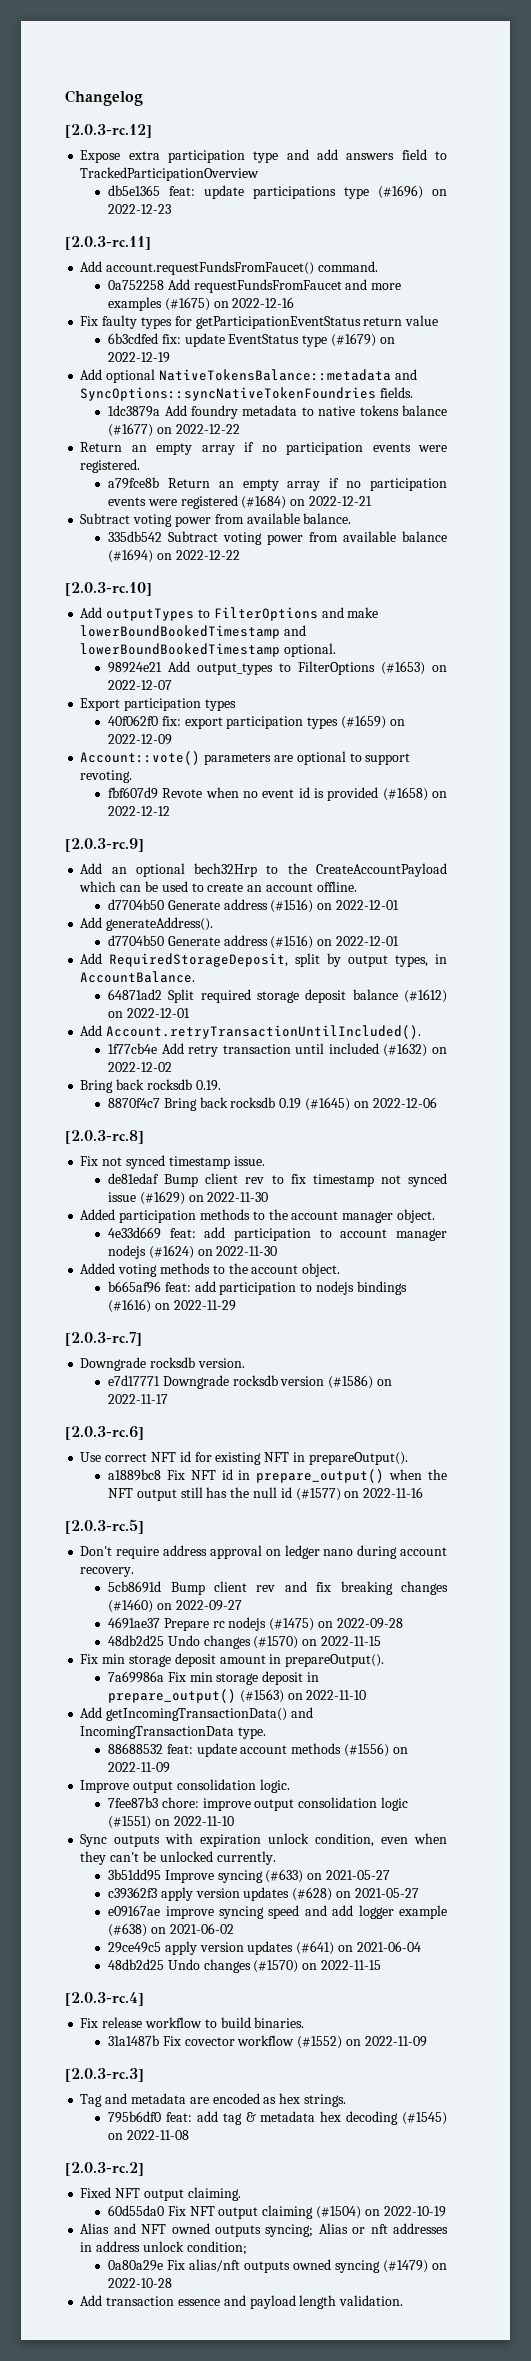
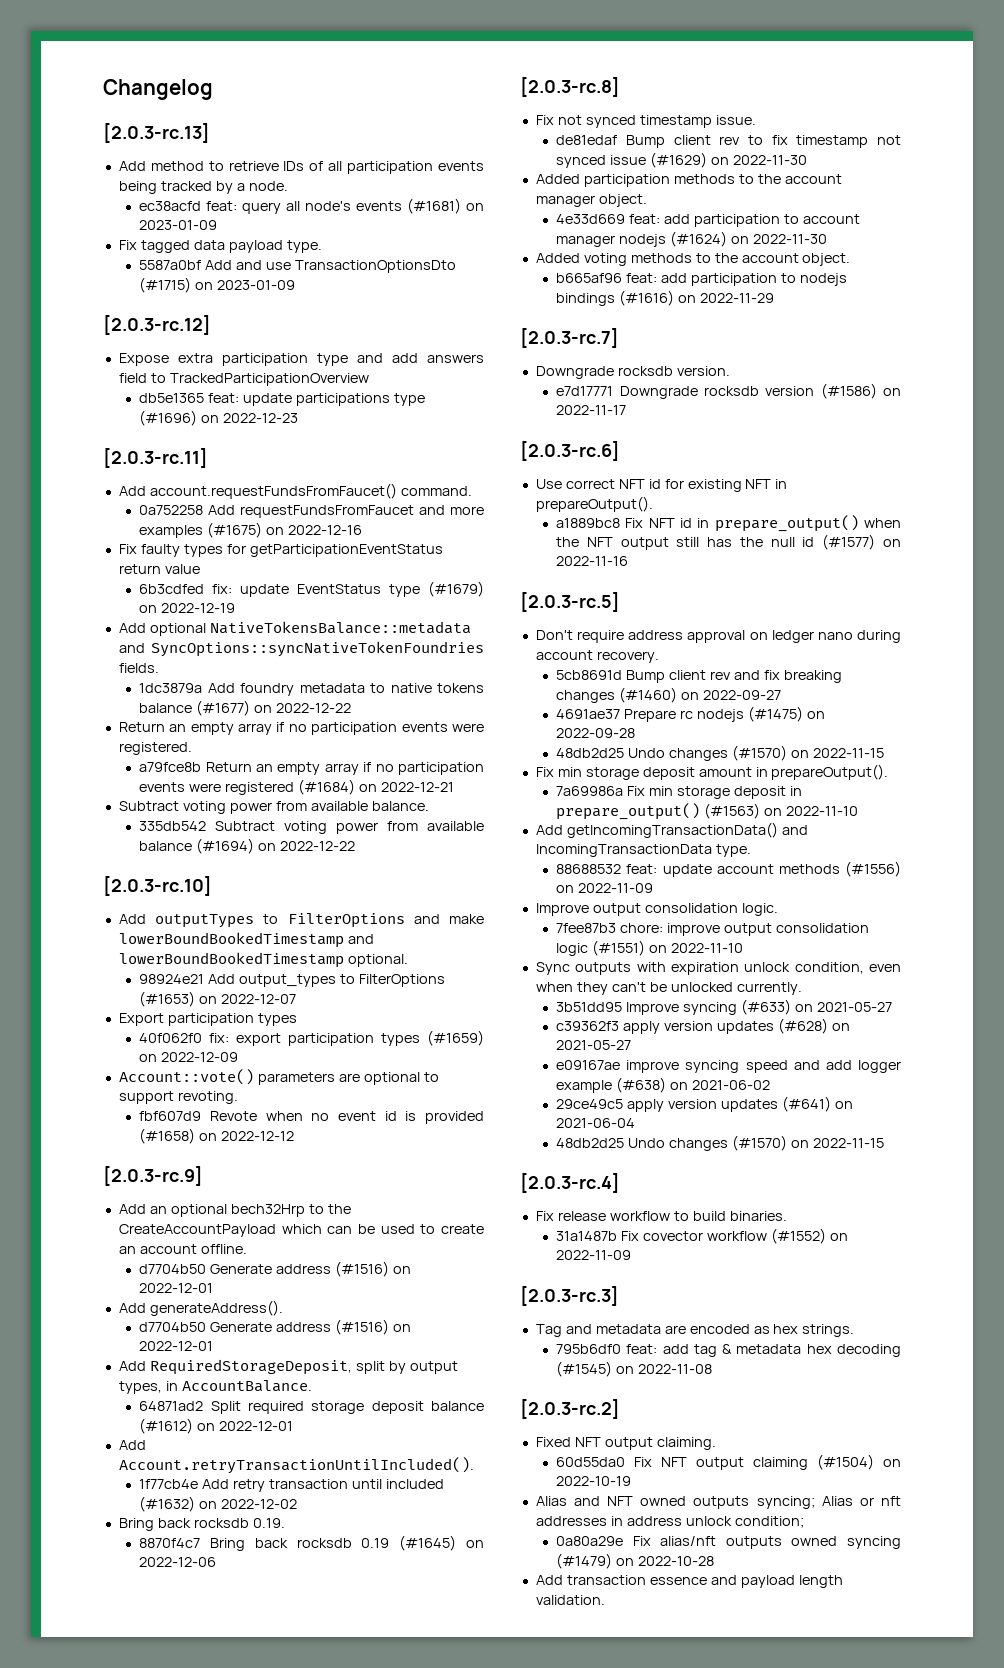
(143, 98) none -> [103,123,210,143] [118,161,484,174] [118,181,288,194] [139,198,484,214] [139,220,218,230] [118,240,322,253] [139,260,456,273] [139,277,295,293] // [2.0.3-rc.13] // Add method to retrieve IDs of all participation events being tracked by a node. // ec38acfd feat: query all node's events (#1681) on 2023-01-09 // Fix tagged data payload type. // 5587a0bf Add and use TransactionOptionsDto (#1715) on 2023-01-09

